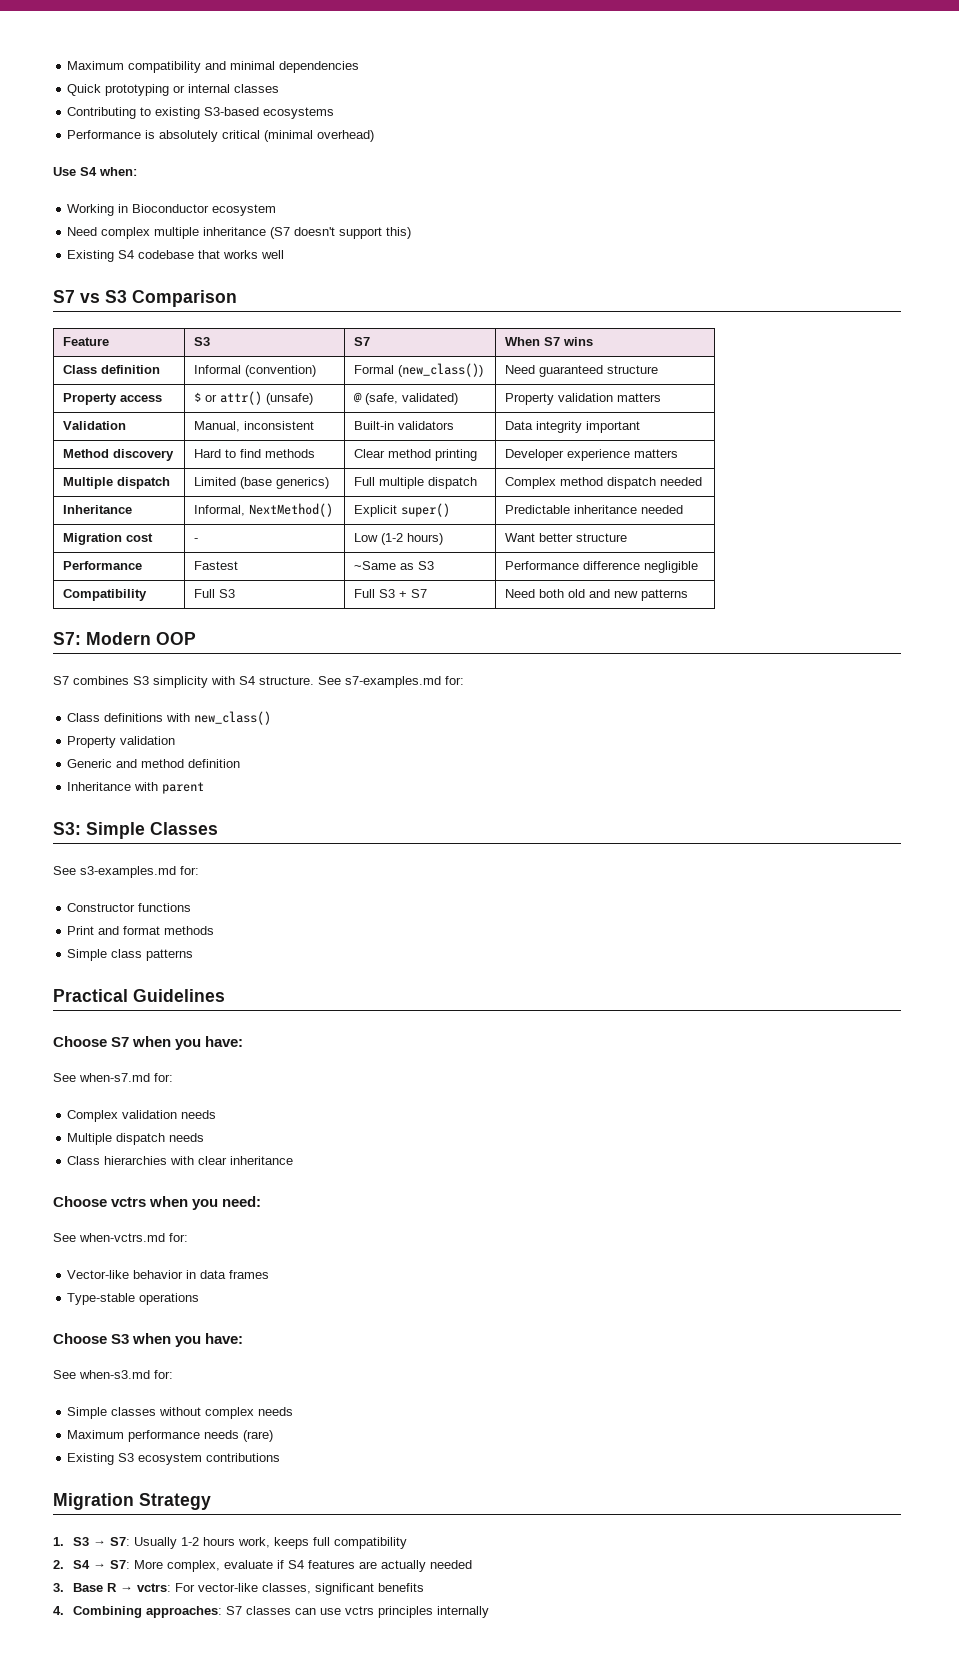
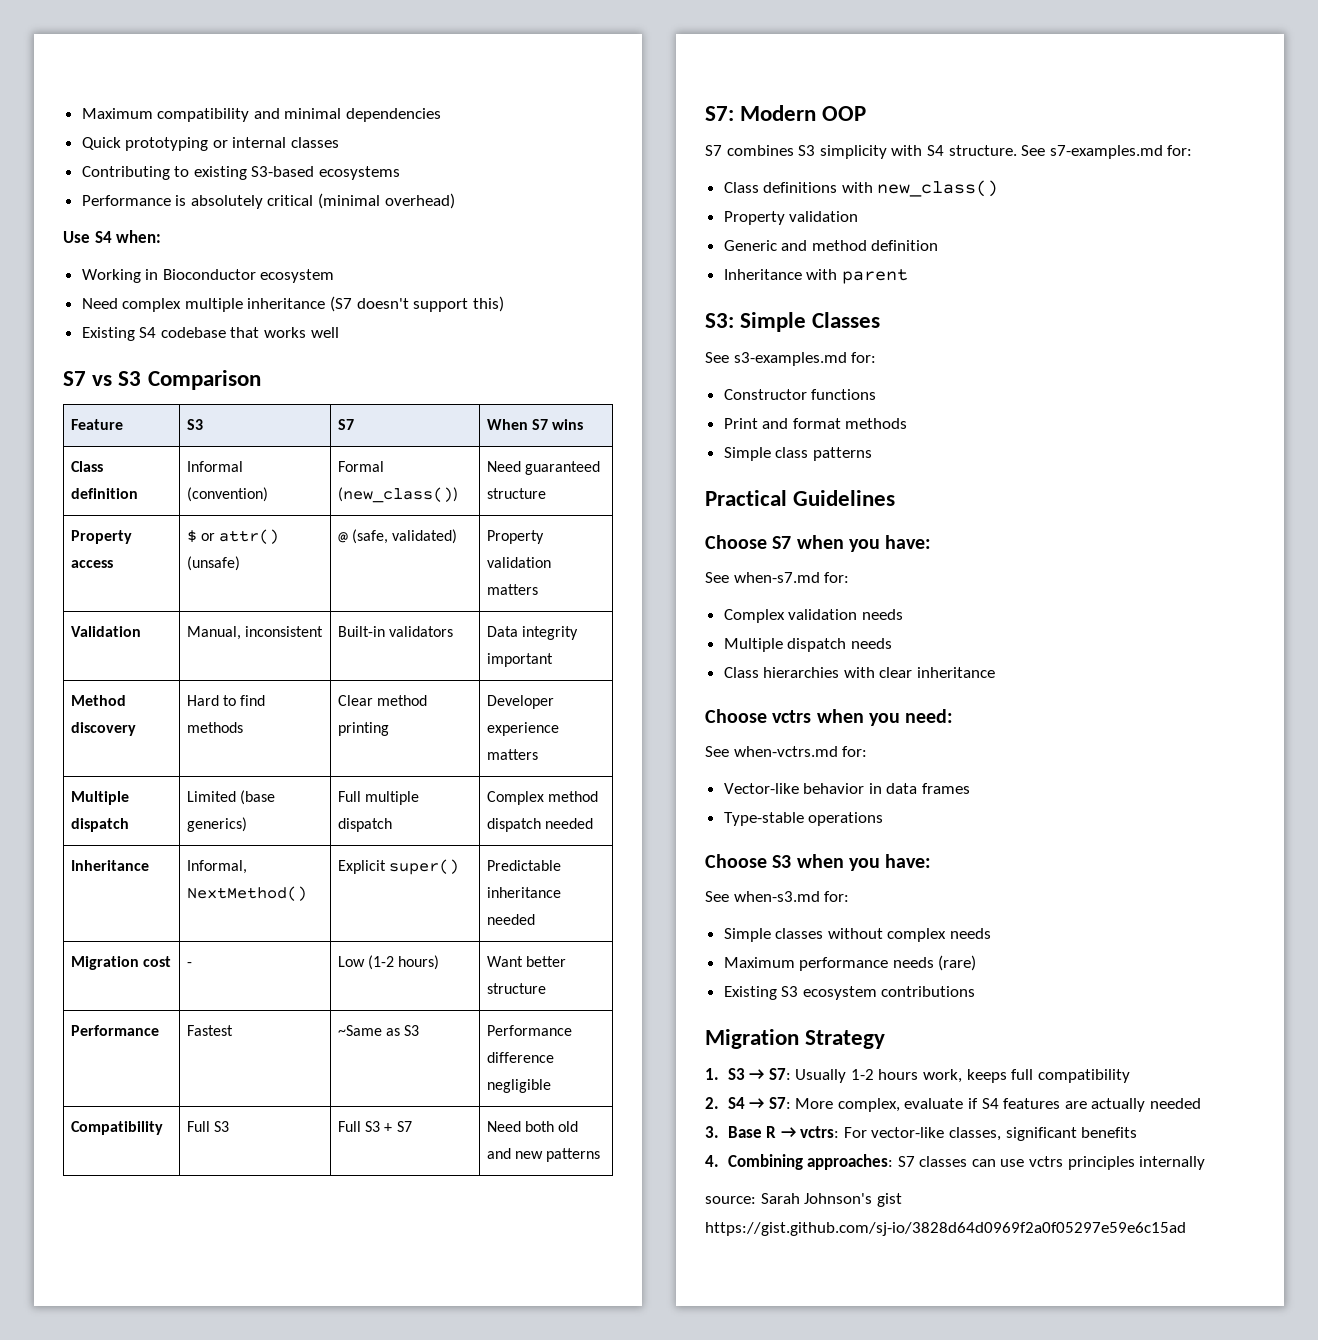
(489, 1612) none -> [705,1193,902,1207] [705,1222,1186,1236] // source: Sarah Johnson's gist https://gist.github.com/sj-io/3828d64d0969f2a0f05297e59e6c15ad

